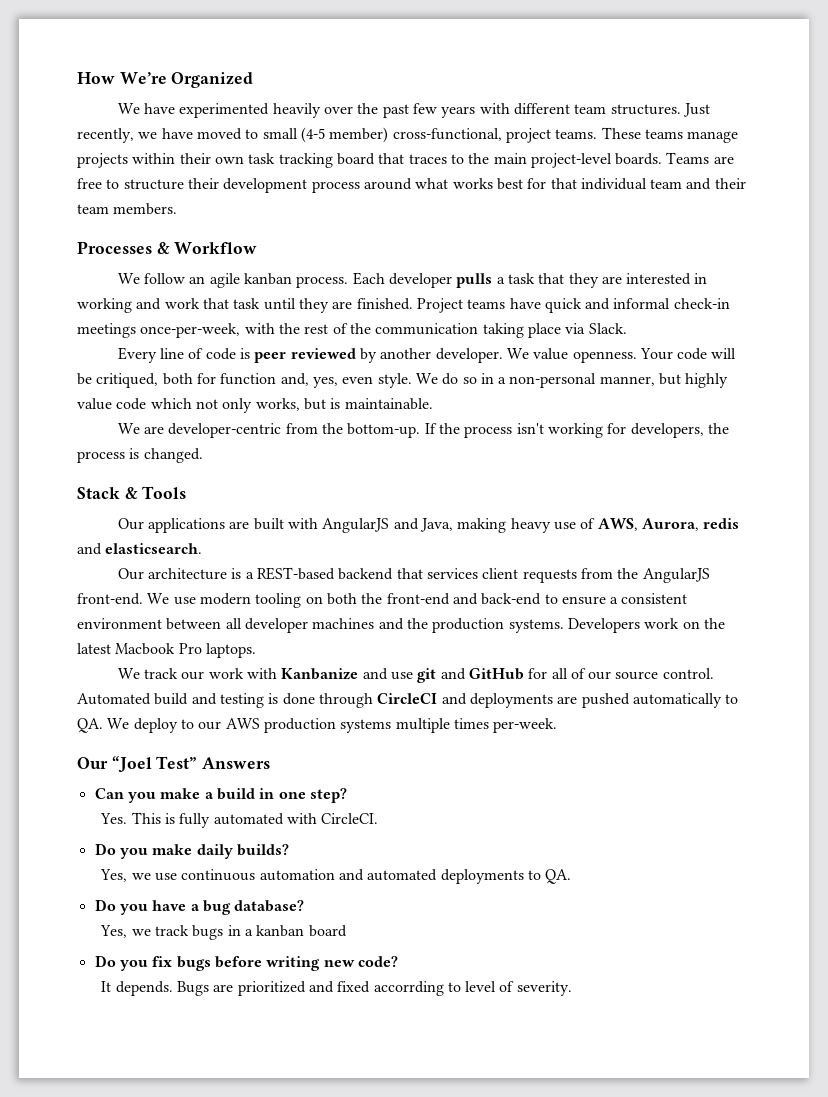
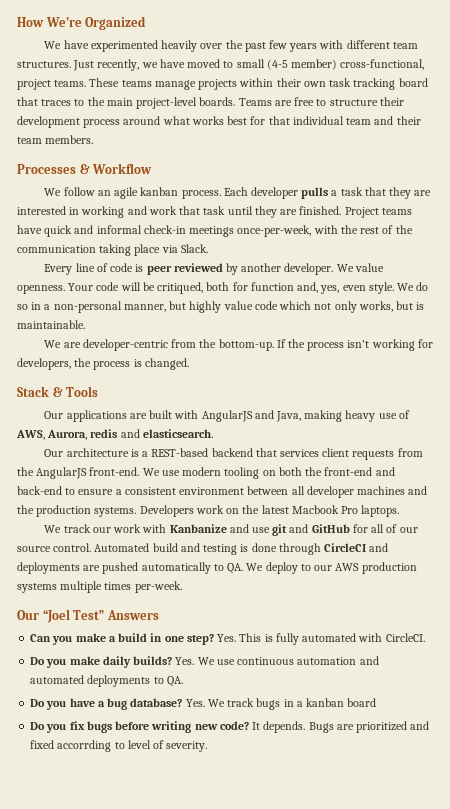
(347, 795) // -> (214, 639) none
[100,869,151,882] // Yes, we -> [175,657,215,665] Yes. We
[100,925,151,938] // Yes, we -> [185,699,225,707] Yes. We
(398, 961) // -> (249, 725) none

